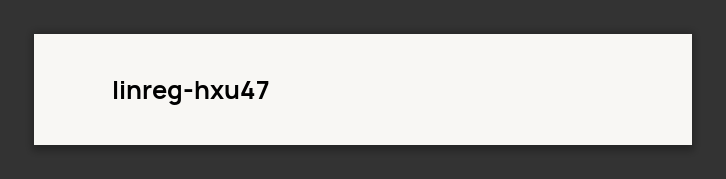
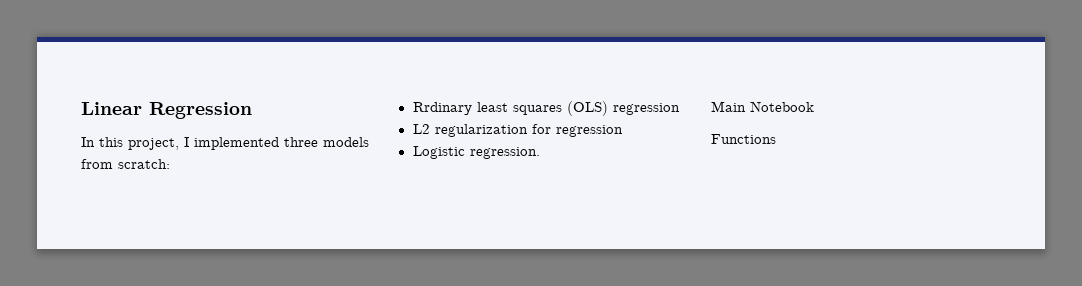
[112,81,270,105] linreg-hxu47 -> [81,102,252,119] [81,137,369,150] [81,159,170,169] [412,101,680,116] [412,124,623,137] [412,146,540,159] [711,101,814,112] [711,134,776,144] Linear Regression // In this project, I implemented three models from scratch: // Rrdinary least squares (OLS) regression // L2 regularization for regression // Logistic regression. // Main Notebook // Functions

